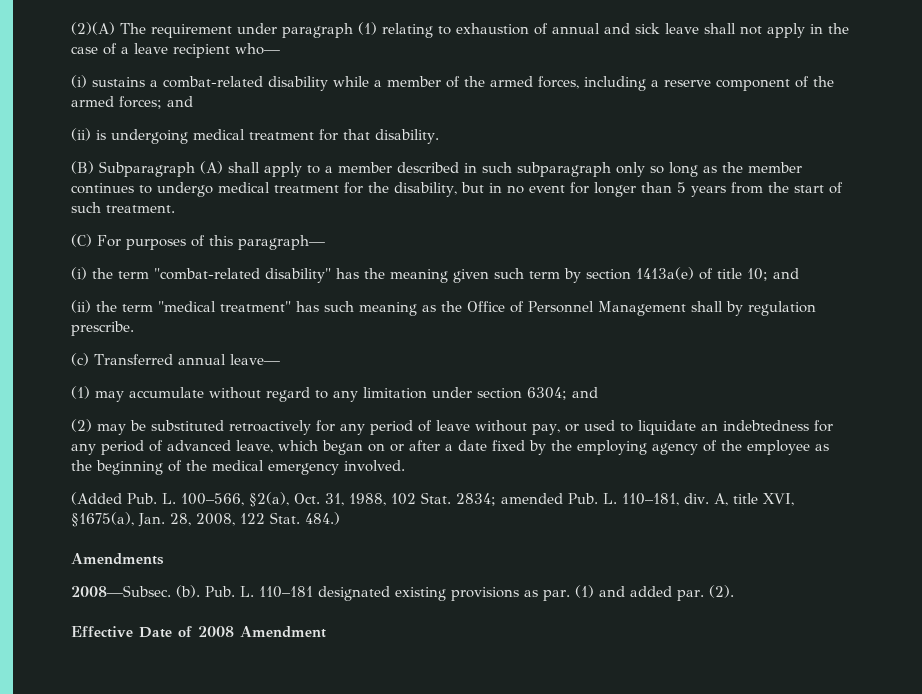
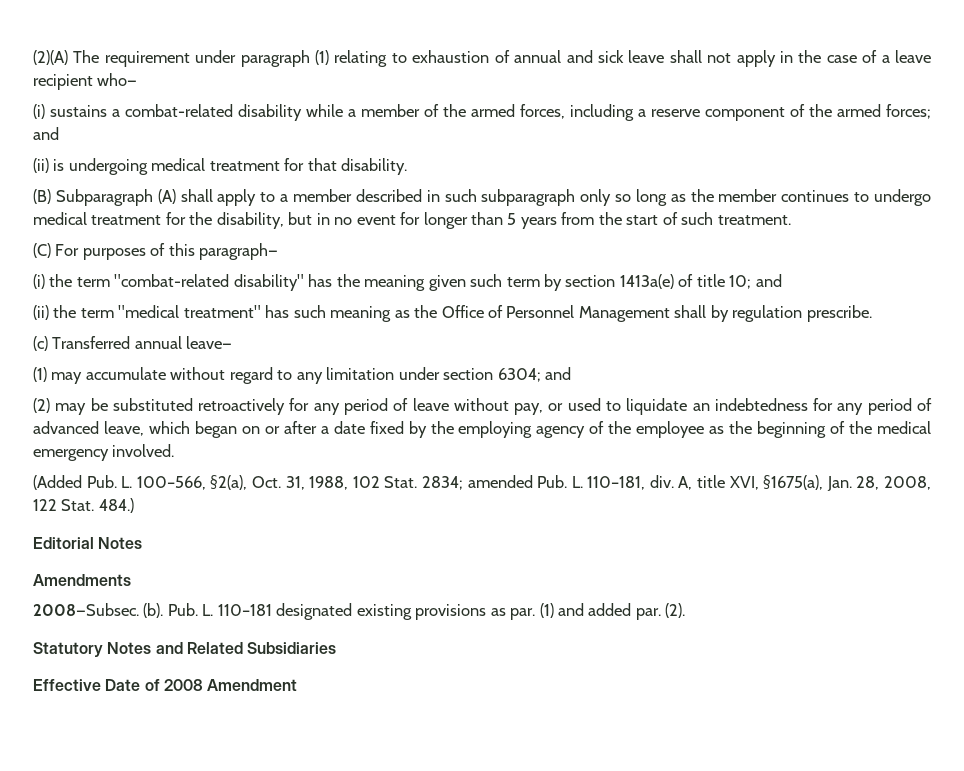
(340, 518) none -> [33,537,143,549] // Editorial Notes
(734, 591) none -> [33,642,337,657] // Statutory Notes and Related Subsidiaries

